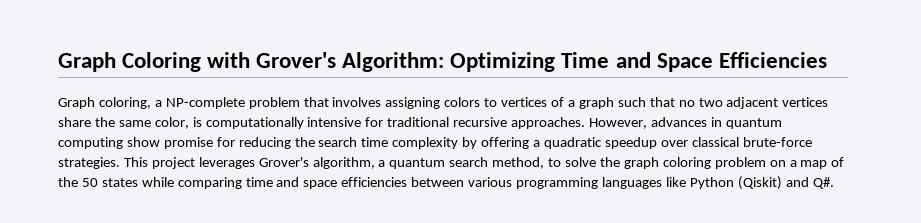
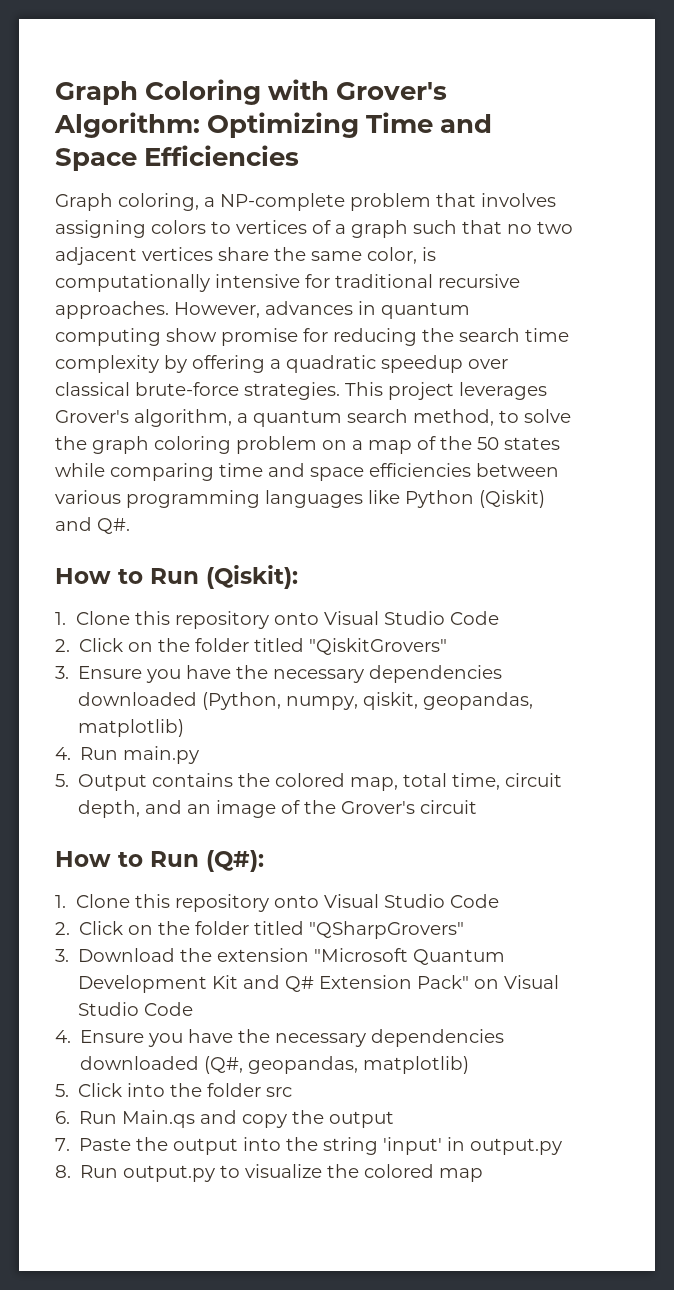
(834, 183) none -> [55,565,298,589] [55,611,499,629] [55,638,448,655] [55,665,503,683] [78,692,534,710] [78,719,185,737] [55,746,200,764] [55,773,563,791] [78,800,478,818] [55,850,264,872] [55,894,499,912] [55,921,465,939] [55,948,506,965] [78,975,560,993] [78,1002,194,1016] [55,1029,505,1047] [80,1056,470,1074] [55,1083,293,1097] [55,1110,395,1128] [55,1137,563,1155] [55,1164,484,1182] // How to Run (Qiskit): // 1. Clone this repository onto Visual Studio Code // 2. Click on the folder titled "QiskitGrovers" // 3. Ensure you have the necessary dependencies downloaded (Python, numpy, qiskit, geopandas, matplotlib) // 4. Run main.py // 5. Output contains the colored map, total time, circuit depth, and an image of the Grover's circuit // How to Run (Q#): // 1. Clone this repository onto Visual Studio Code // 2. Click on the folder titled "QSharpGrovers" // 3. Download the extension "Microsoft Quantum Development Kit and Q# Extension Pack" on Visual Studio Code // 4. Ensure you have the necessary dependencies downloaded (Q#, geopandas, matplotlib) // 5. Click into the folder src // 6. Run Main.qs and copy the output // 7. Paste the output into the string 'input' in output.py // 8. Run output.py to visualize the colored map

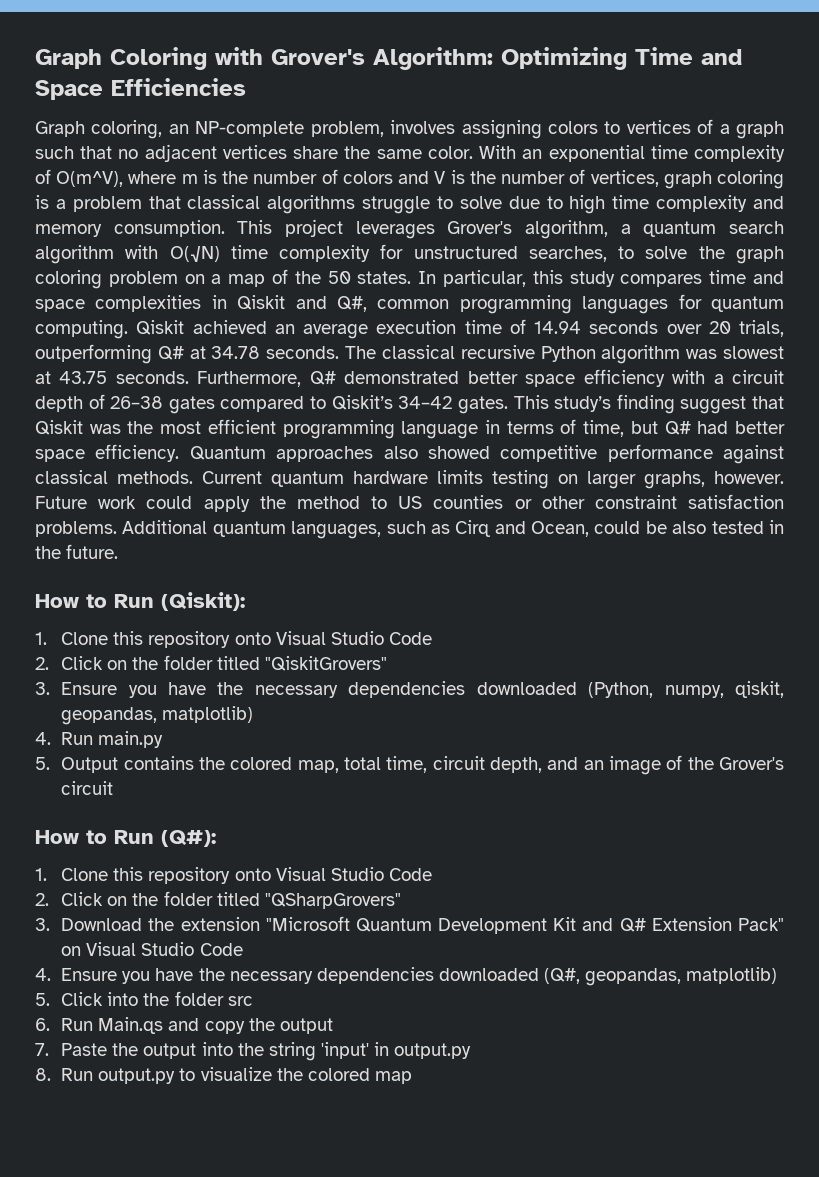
[204,193,476,211] a NP-complete problem that -> [168,121,384,137] an NP-complete problem,
[537,221,573,234] two -> (139, 154) none
[367,247,436,264] [55,274,520,292] [55,301,470,319] [55,328,569,346] [55,355,508,373] [55,382,340,400] color, is computationally intensive for traditional recursive approaches. However, advances in quantum computing show promise for reducing the search time complexity by offering a quadratic speedup over classical brute-force strategies. -> [427,145,786,162] [35,169,785,189] [35,195,784,214] [35,220,225,237] color. With an exponential time complexity of O(m^V), where m is the number of colors and V is the number of vertices, graph coloring is a problem that classical algorithms struggle to solve due to high time complexity and memory consumption.
[413,409,494,426] method, -> [35,244,607,264] algorithm with O(√N) time complexity for unstructured searches,
[504,437,560,450] [55,463,559,481] [55,490,545,508] [55,517,130,534] states while comparing time and space efficiencies between various programming languages like Python (Qiskit) and Q#. -> [357,270,784,287] [35,294,784,314] [35,319,784,339] [35,344,785,364] [35,369,785,387] [35,394,784,414] [35,419,785,439] [35,444,784,464] [35,470,784,489] [35,494,784,512] [35,520,784,539] [35,544,119,559] states. In particular, this study compares time and space complexities in Qiskit and Q#, common programming languages for quantum computing. Qiskit achieved an average execution time of 14.94 seconds over 20 trials, outperforming Q# at 34.78 seconds. The classical recursive Python algorithm was slowest at 43.75 seconds. Furthermore, Q# demonstrated better space efficiency with a circuit depth of 26–38 gates compared to Qiskit’s 34–42 gates. This study’s finding suggest that Qiskit was the most efficient programming language in terms of time, but Q# had better space efficiency. Quantum approaches also showed competitive performance against classical methods. Current quantum hardware limits testing on larger graphs, however. Future work could apply the method to US counties or other constraint satisfaction problems. Additional quantum languages, such as Cirq and Ocean, could be also tested in the future.

